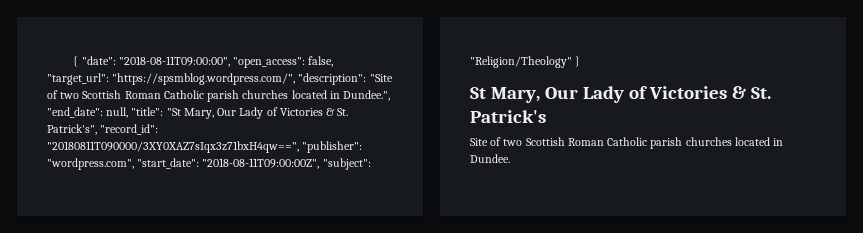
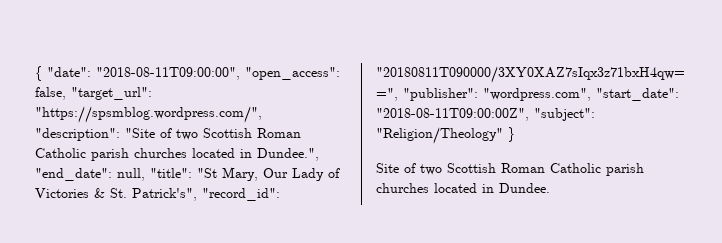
[470,86,771,103] [470,110,546,123] // St Mary, Our Lady of Victories & St. Patrick's -> (515, 134) none

